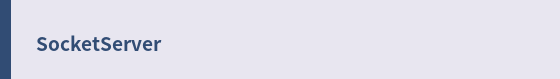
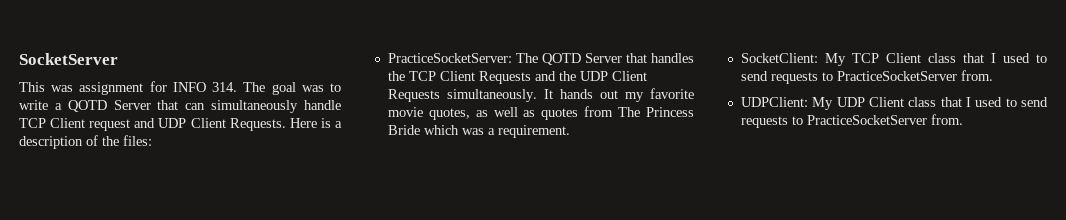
(162, 43) none -> [19,81,341,95] [19,100,341,113] [19,118,342,131] [19,135,152,149] [387,53,694,65] [387,71,647,84] [387,88,694,102] [387,106,694,120] [387,125,570,138] [740,53,1047,66] [740,70,993,84] [740,97,1048,110] [740,114,963,128] // This was assignment for INFO 314. The goal was to write a QOTD Server that can simultaneously handle TCP Client request and UDP Client Requests. Here is a description of the files: // PracticeSocketServer: The QOTD Server that handles the TCP Client Requests and the UDP Client Requests simultaneously. It hands out my favorite movie quotes, as well as quotes from The Princess Bride which was a requirement. // SocketClient: My TCP Client class that I used to send requests to PracticeSocketServer from. // UDPClient: My UDP Client class that I used to send requests to PracticeSocketServer from.

